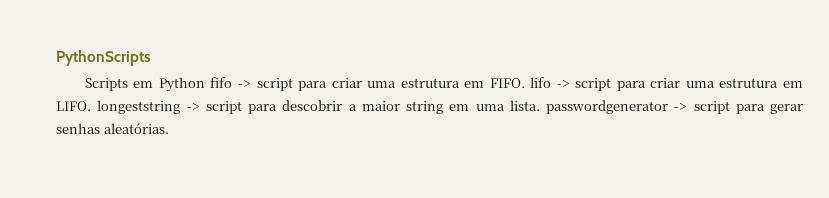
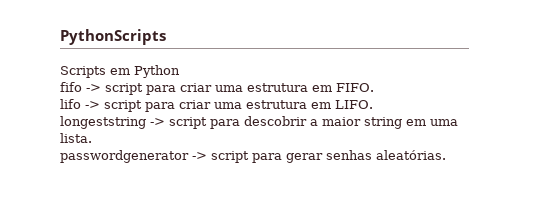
(205, 84) none -> (180, 71) //
(525, 83) none -> (374, 87) //
(91, 106) none -> (373, 104) //
(540, 105) none -> (92, 138) //

